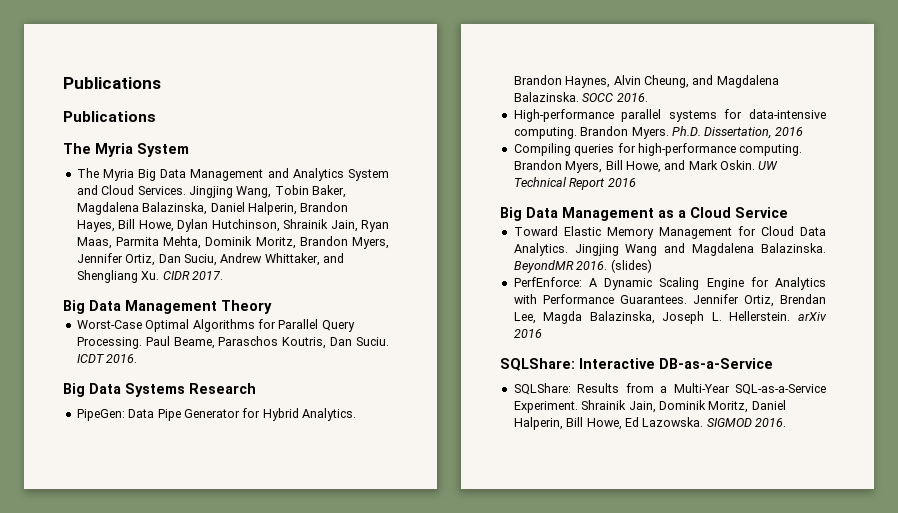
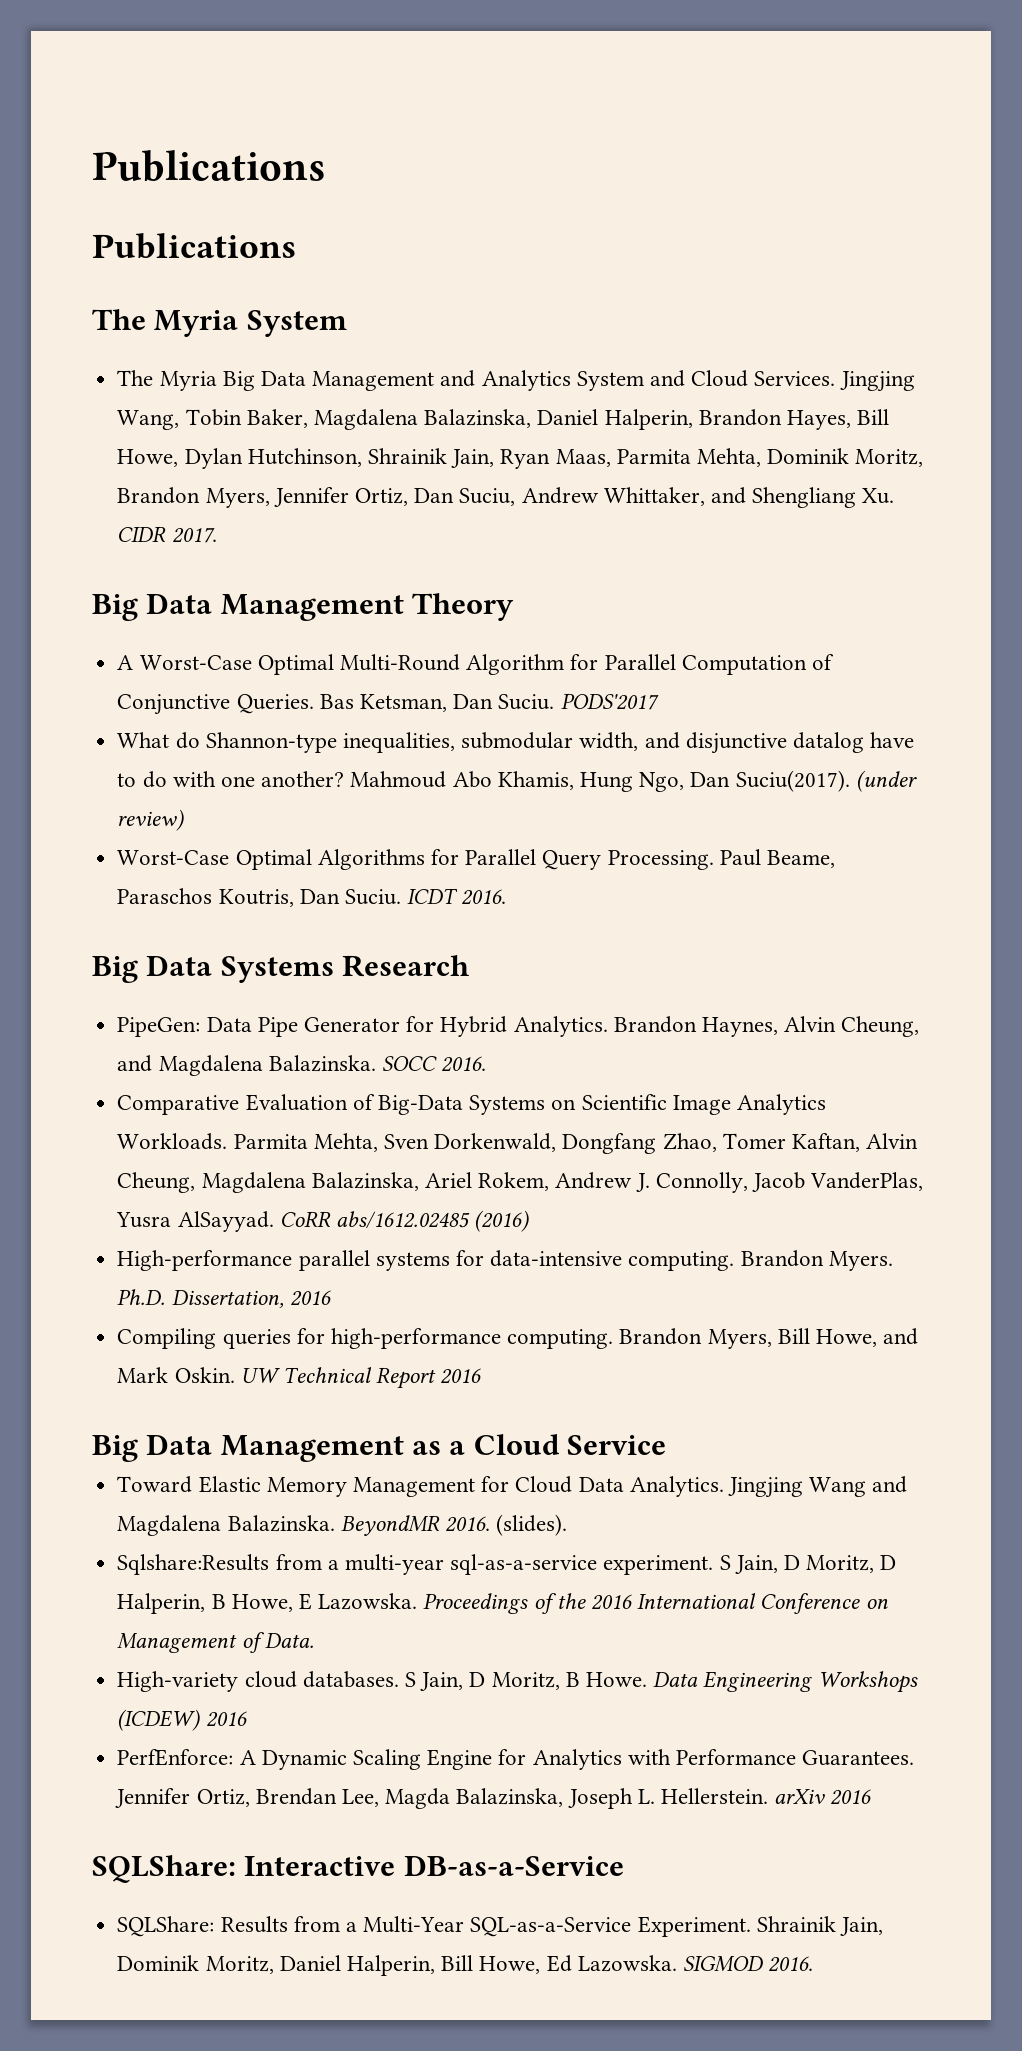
(272, 307) none -> [117,654,834,675] [117,693,659,715] [117,732,915,754] [117,770,917,792] [117,809,185,831] // A Worst-Case Optimal Multi-Round Algorithm for Parallel Computation of Conjunctive Queries. Bas Ketsman, Dan Suciu. PODS'2017 // What do Shannon-type inequalities, submodular width, and disjunctive datalog have to do with one another? Mahmoud Abo Khamis, Hung Ngo, Dan Suciu(2017). (under review)
(648, 97) none -> [117,1094,826,1115] [117,1133,919,1154] [117,1172,924,1193] [116,1210,530,1232] // Comparative Evaluation of Big-Data Systems on Scientific Image Analytics Workloads. Parmita Mehta, Sven Dorkenwald, Dongfang Zhao, Tomer Kaftan, Alvin Cheung, Magdalena Balazinska, Ariel Rokem, Andrew J. Connolly, Jacob VanderPlas, Yusra AlSayyad. CoRR abs/1612.02485 (2016)
[610,259,652,273] (slides) -> [496,1514,568,1536] [117,1554,897,1575] [117,1593,888,1614] [117,1632,314,1653] [117,1671,918,1693] [117,1709,247,1731] (slides). // Sqlshare:Results from a multi-year sql-as-a-service experiment. S Jain, D Moritz, D Halperin, B Howe, E Lazowska. Proceedings of the 2016 International Conference on Management of Data. // High-variety cloud databases. S Jain, D Moritz, B Howe. Data Engineering Workshops (ICDEW) 2016

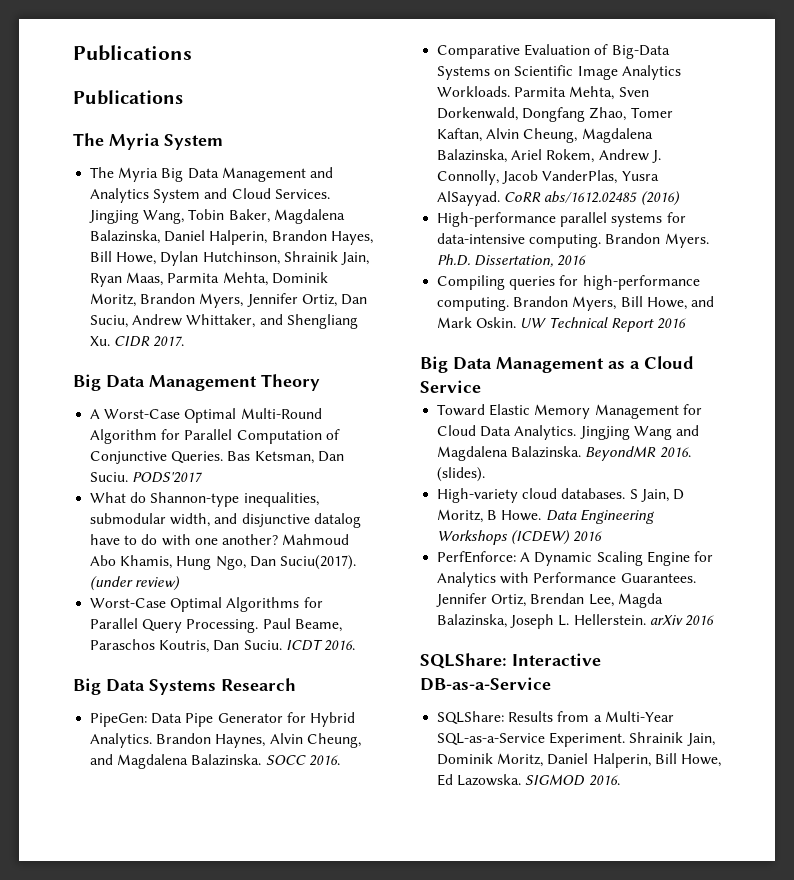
[117,1554,897,1575] [117,1593,888,1614] [117,1632,314,1653] // Sqlshare:Results from a multi-year sql-as-a-service experiment. S Jain, D Moritz, D Halperin, B Howe, E Lazowska. Proceedings of the 2016 International Conference on Management of Data. -> (486, 474) none

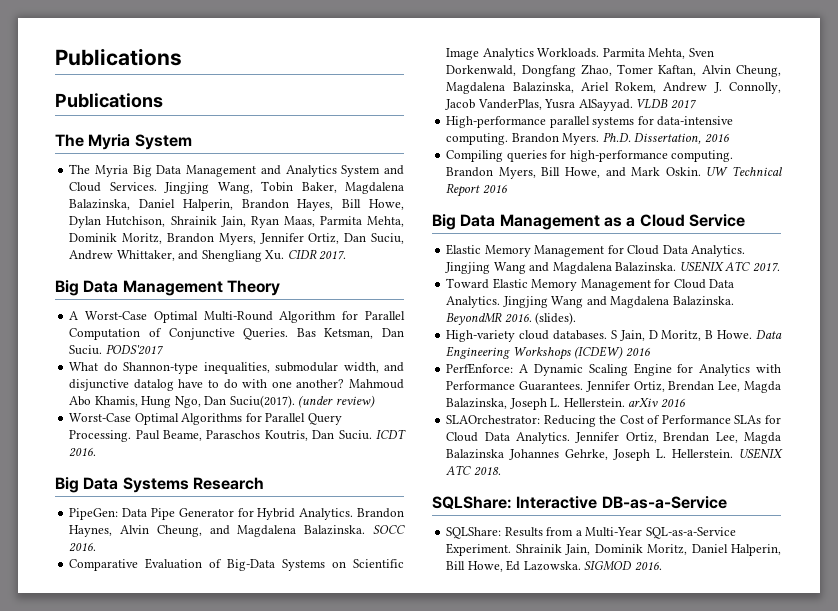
[202,251,280,265] Hutchinson, -> [106,216,166,227] Hutchison,
[504,191,680,206] CoRR abs/1612.02485 (2016) -> [636,99,697,109] VLDB 2017
(481, 386) none -> [446,244,746,257] [445,261,780,274] // Elastic Memory Management for Cloud Data Analytics. Jingjing Wang and Magdalena Balazinska. USENIX ATC 2017.
(714, 620) none -> [446,415,781,427] [446,432,781,444] [446,448,783,461] [446,465,501,476] // SLAOrchestrator: Reducing the Cost of Performance SLAs for Cloud Data Analytics. Jennifer Ortiz, Brendan Lee, Magda Balazinska Johannes Gehrke, Joseph L. Hellerstein. USENIX ATC 2018.

